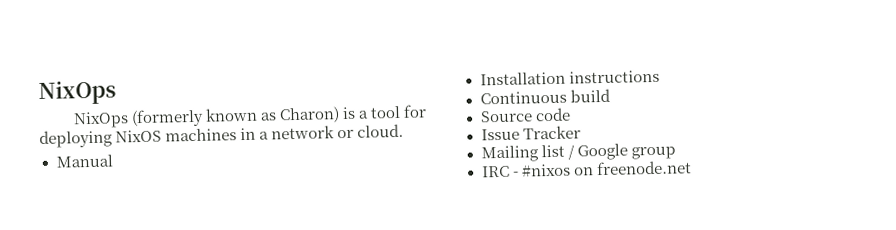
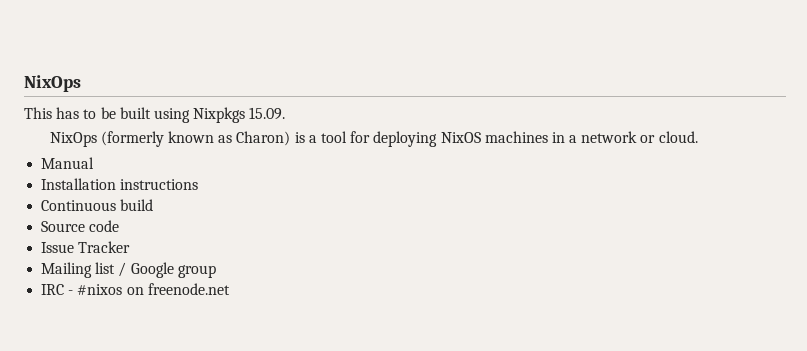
[38,79,116,105] NixOps -> [24,75,81,92] [24,107,286,123] NixOps // This has to be built using Nixpkgs 15.09.

